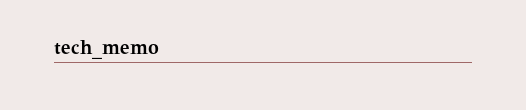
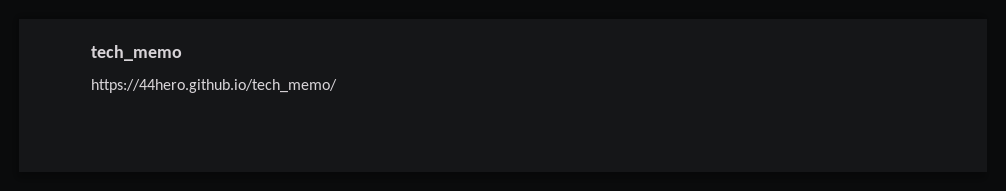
(159, 49) none -> [91,79,337,93] // https://44hero.github.io/tech_memo/

